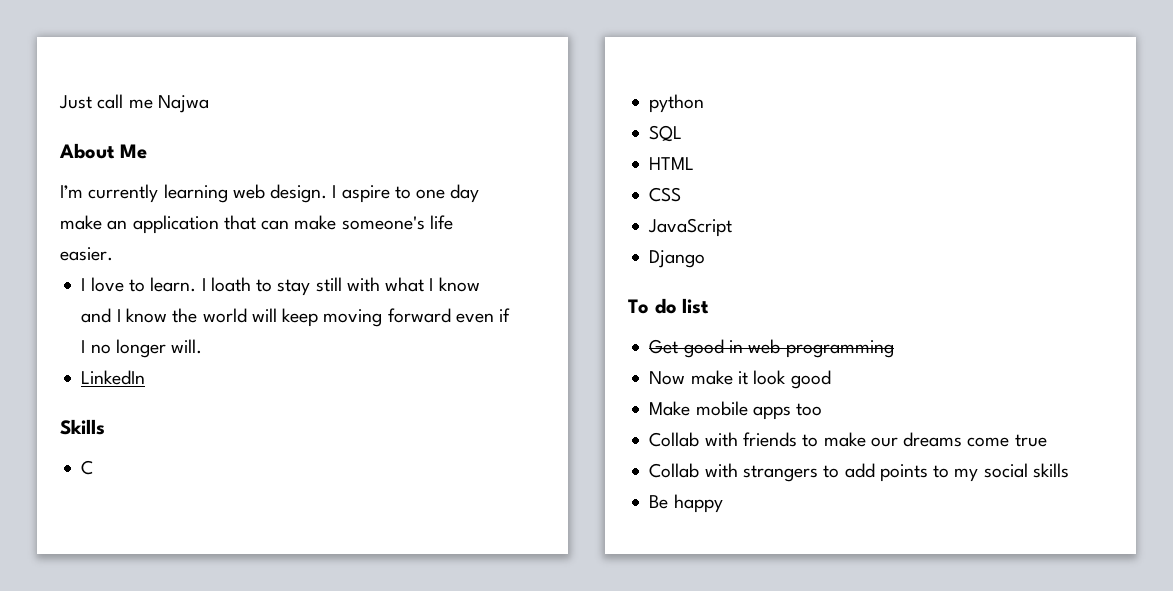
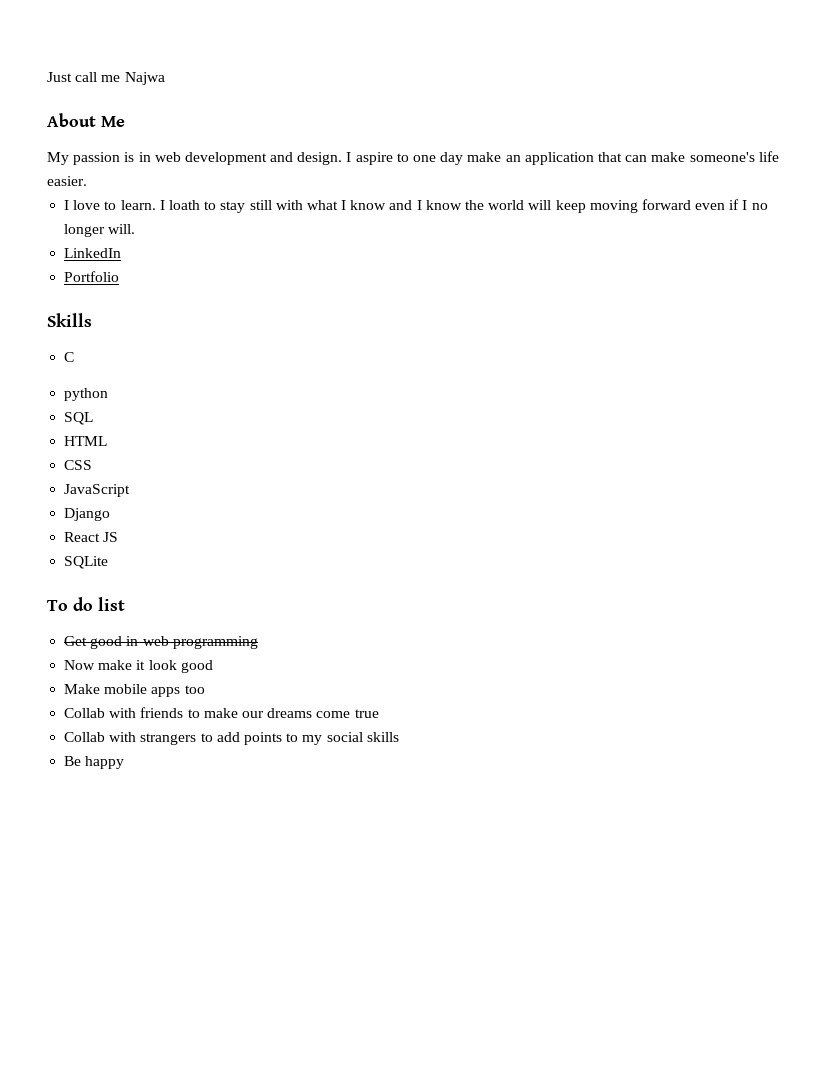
[60,184,265,203] I’m currently learning web -> [47,152,294,165] My passion is in web development and
(146, 377) none -> [64,271,120,282] // Portfolio
(706, 259) none -> [64,532,119,542] [64,556,109,569] // React JS // SQLite

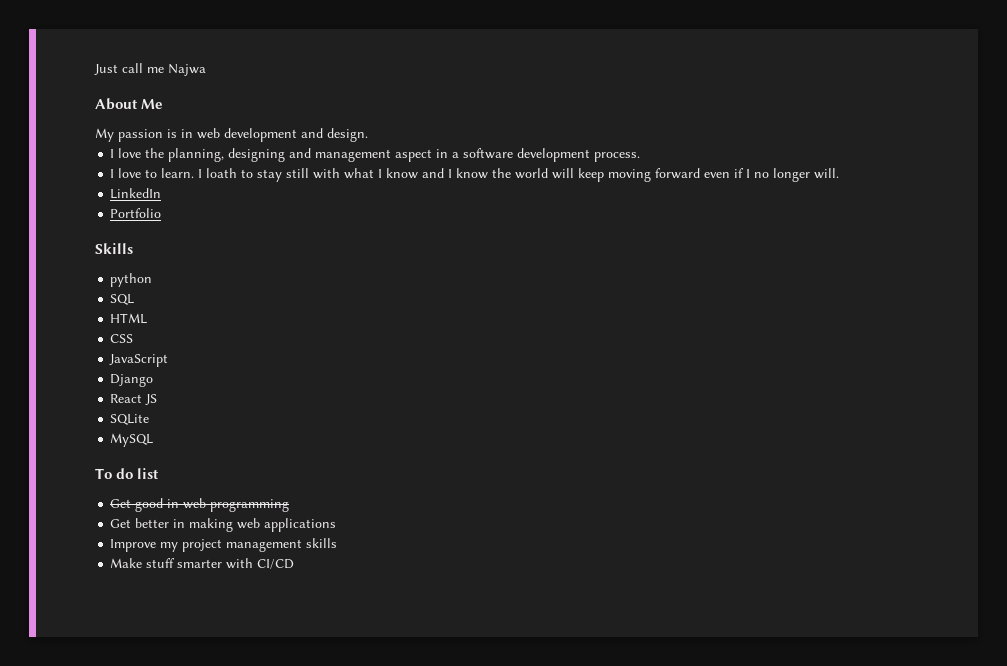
[346,151,779,165] [47,176,87,186] I aspire to one day make an application that can make someone's life easier. -> [110,148,641,162] // I love the planning, designing and management aspect in a software development process.
[64,352,75,362] // C -> (133, 248) none
(109, 562) none -> [110,433,154,447] // MySQL
[64,660,213,673] [64,684,205,697] [64,707,379,718] [64,732,399,745] [64,756,125,769] Now make it look good // Make mobile apps too // Collab with friends to make our dreams come true // Collab with strangers to add points to my social skills // Be happy -> [110,518,337,532] [110,538,338,552] [110,558,295,569] Get better in making web applications // Improve my project management skills // Make stuff smarter with CI/CD

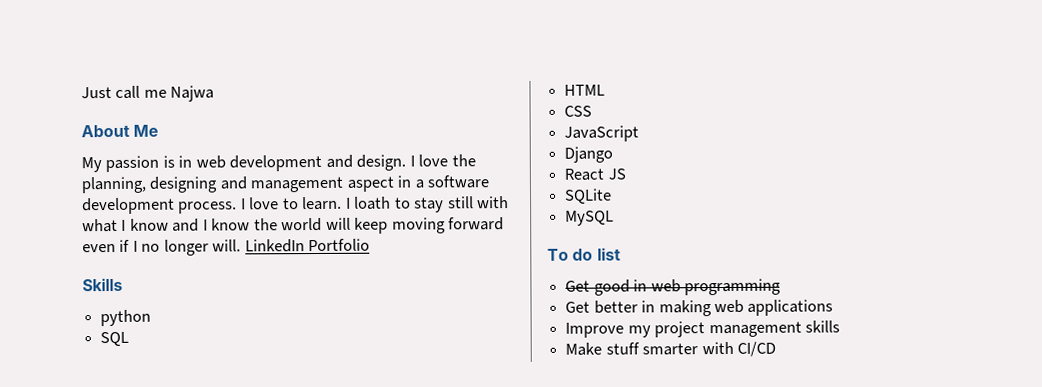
(368, 135) // -> (407, 162) none
(641, 157) // -> (238, 207) none
(840, 173) // -> (242, 245) none
(162, 193) // -> (305, 246) none

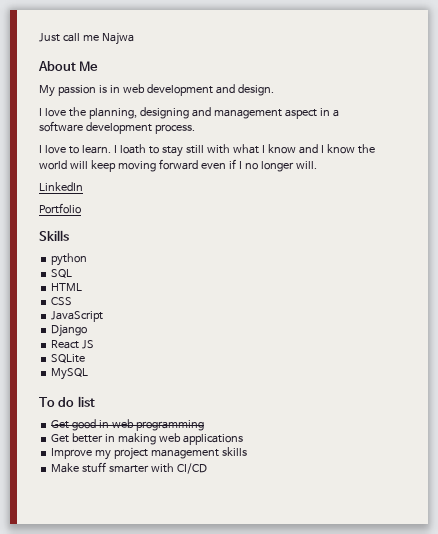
(407, 162) none -> (274, 90) //
(238, 207) none -> (195, 129) //
(242, 245) none -> (317, 165) //
(305, 246) none -> (83, 186) //

